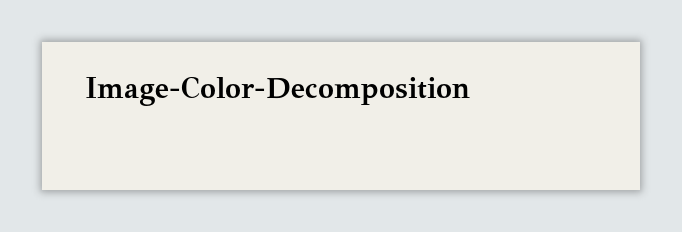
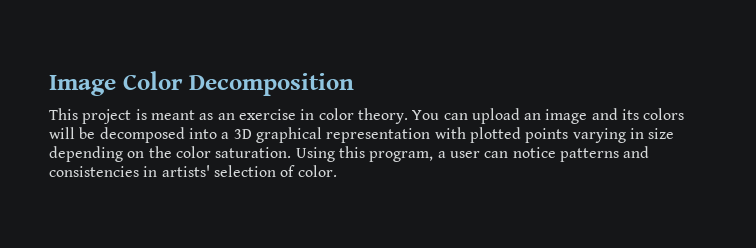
[85,76,470,106] Image-Color-Decomposition -> [49,71,354,96] [49,108,685,124] [49,127,675,143] [49,146,650,162] [49,165,337,177] Image Color Decomposition // This project is meant as an exercise in color theory. You can upload an image and its colors will be decomposed into a 3D graphical representation with plotted points varying in size depending on the color saturation. Using this program, a user can notice patterns and consistencies in artists' selection of color.

